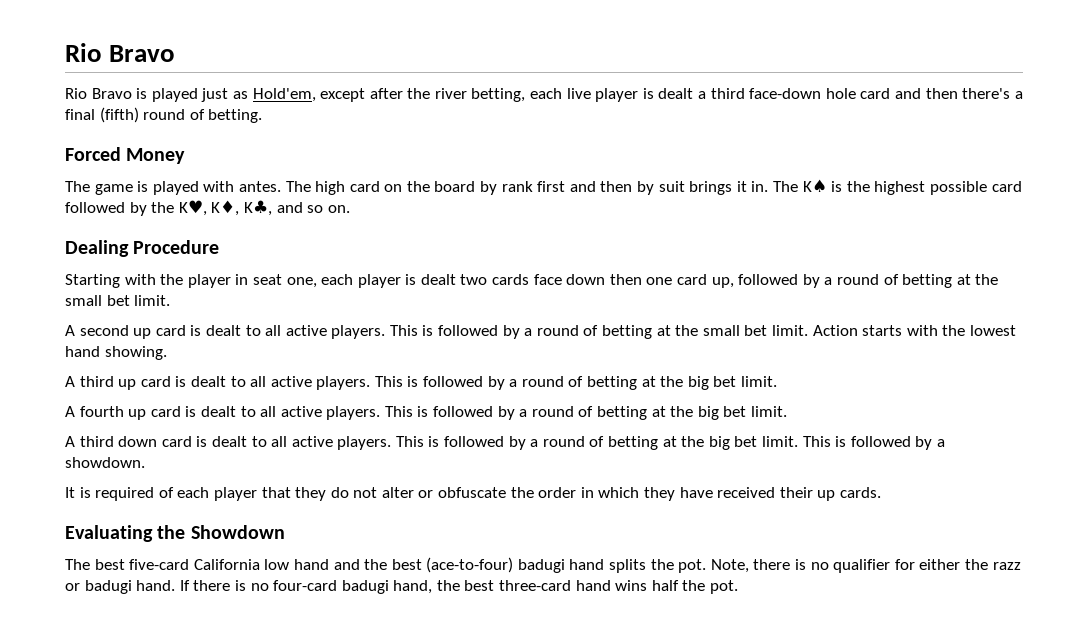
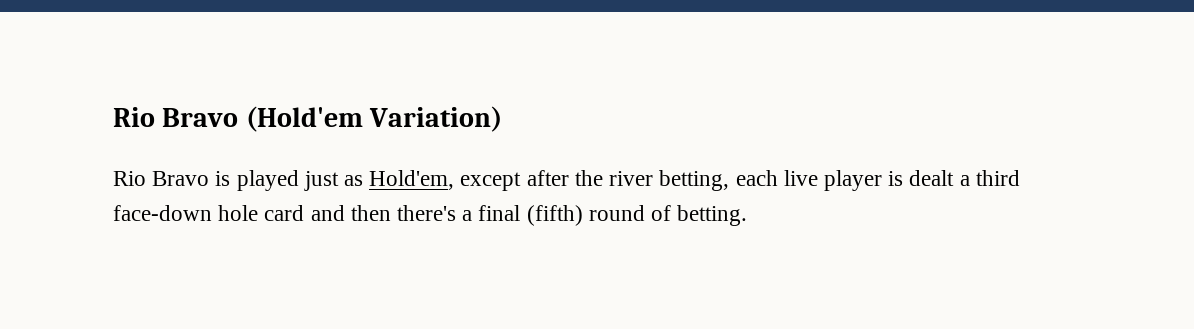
[65,43,176,62] Rio Bravo -> [113,106,503,132] Rio Bravo (Hold'em Variation)
[65,147,186,164] [65,179,1022,195] [65,200,350,216] [65,240,220,257] [65,274,999,288] [65,295,171,306] [65,325,1016,339] [65,346,167,360] [65,376,777,390] [65,406,787,420] [65,436,945,450] [65,457,145,468] [65,487,881,501] [65,525,285,542] [65,557,1021,573] [65,580,739,594] // Forced Money // The game is played with antes. The high card on the board by rank first and then by suit brings it in. The K♠ is the highest possible card followed by the K♥, K♦, K♣, and so on. // Dealing Procedure // Starting with the player in seat one, each player is dealt two cards face down then one card up, followed by a round of betting at the small bet limit. // A second up card is dealt to all active players. This is followed by a round of betting at the small bet limit. Action starts with the lowest hand showing. // A third up card is dealt to all active players. This is followed by a round of betting at the big bet limit. // A fourth up card is dealt to all active players. This is followed by a round of betting at the big bet limit. // A third down card is dealt to all active players. This is followed by a round of betting at the big bet limit. This is followed by a showdown. // It is required of each player that they do not alter or obfuscate the order in which they have received their up cards. // Evaluating the Showdown // The best five-card California low hand and the best (ace-to-four) badugi hand splits the pot. Note, there is no qualifier for either the razz or badugi hand. If there is no four-card badugi hand, the best three-card hand wins half the pot. -> (748, 215) none

